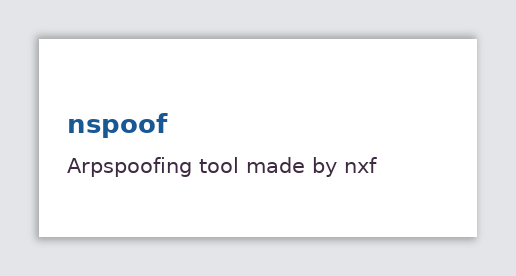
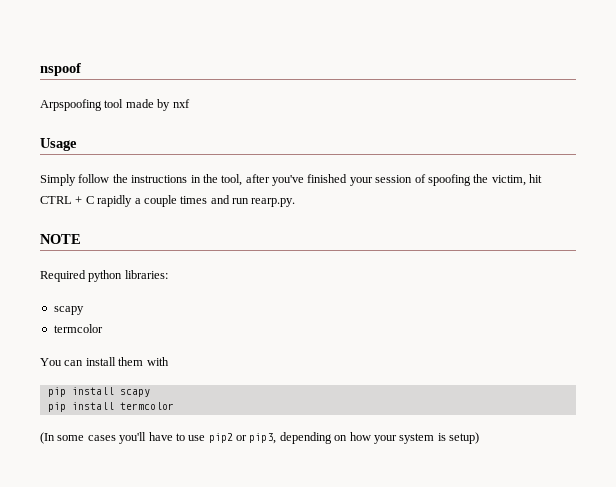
(377, 165) none -> [40,138,77,151] [40,174,542,186] [40,195,296,207] [40,234,81,244] [40,270,168,282] [53,306,84,315] [53,324,103,333] [40,357,169,366] [47,387,150,397] [47,402,174,412] [40,432,479,444] // Usage // Simply follow the instructions in the tool, after you've finished your session of spoofing the victim, hit CTRL + C rapidly a couple times and run rearp.py. // NOTE // Required python libraries: // scapy // termcolor // You can install them with // pip install scapy // pip install termcolor // (In some cases you'll have to use pip2 or pip3, depending on how your system is setup)

